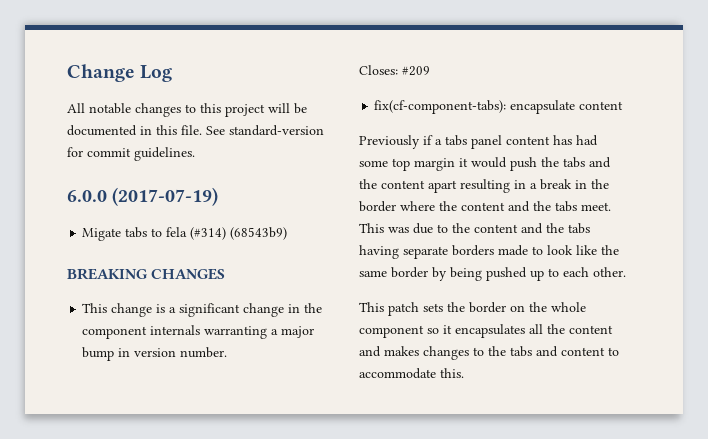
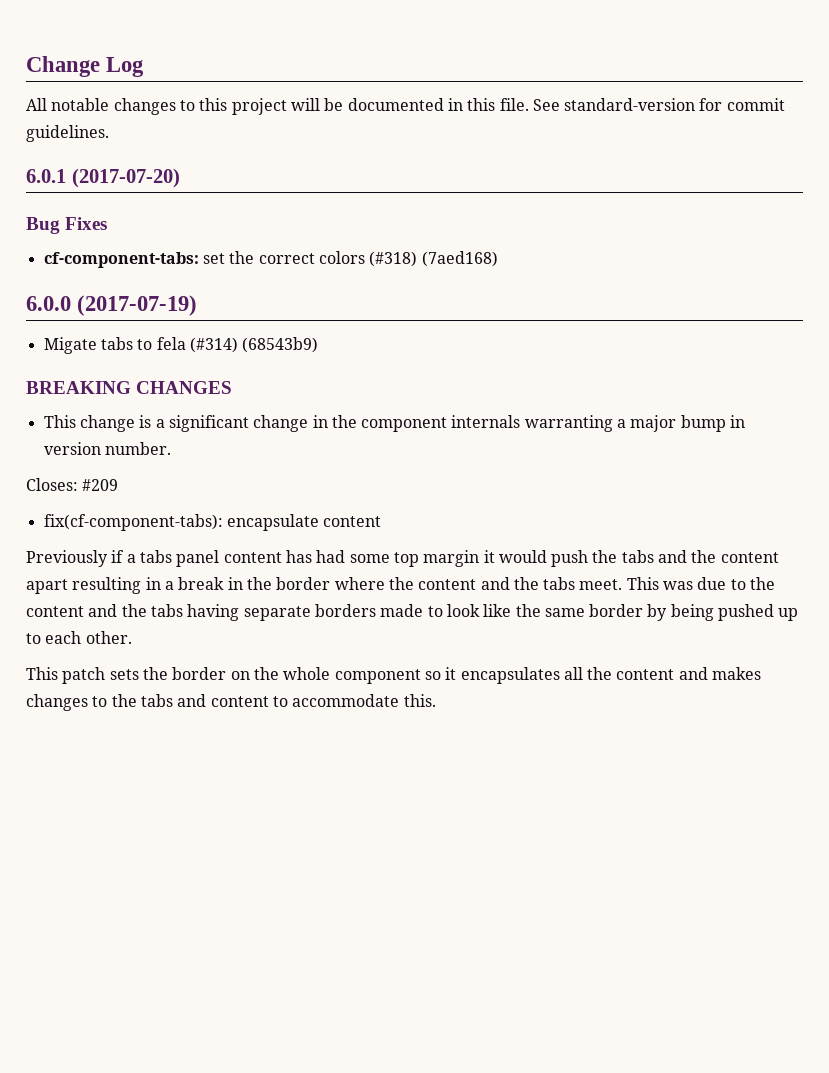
(195, 154) none -> [26,168,180,188] [26,217,108,234] [43,251,498,268] // 6.0.1 (2017-07-20) // Bug Fixes // cf-component-tabs: set the correct colors (#318) (7aed168)

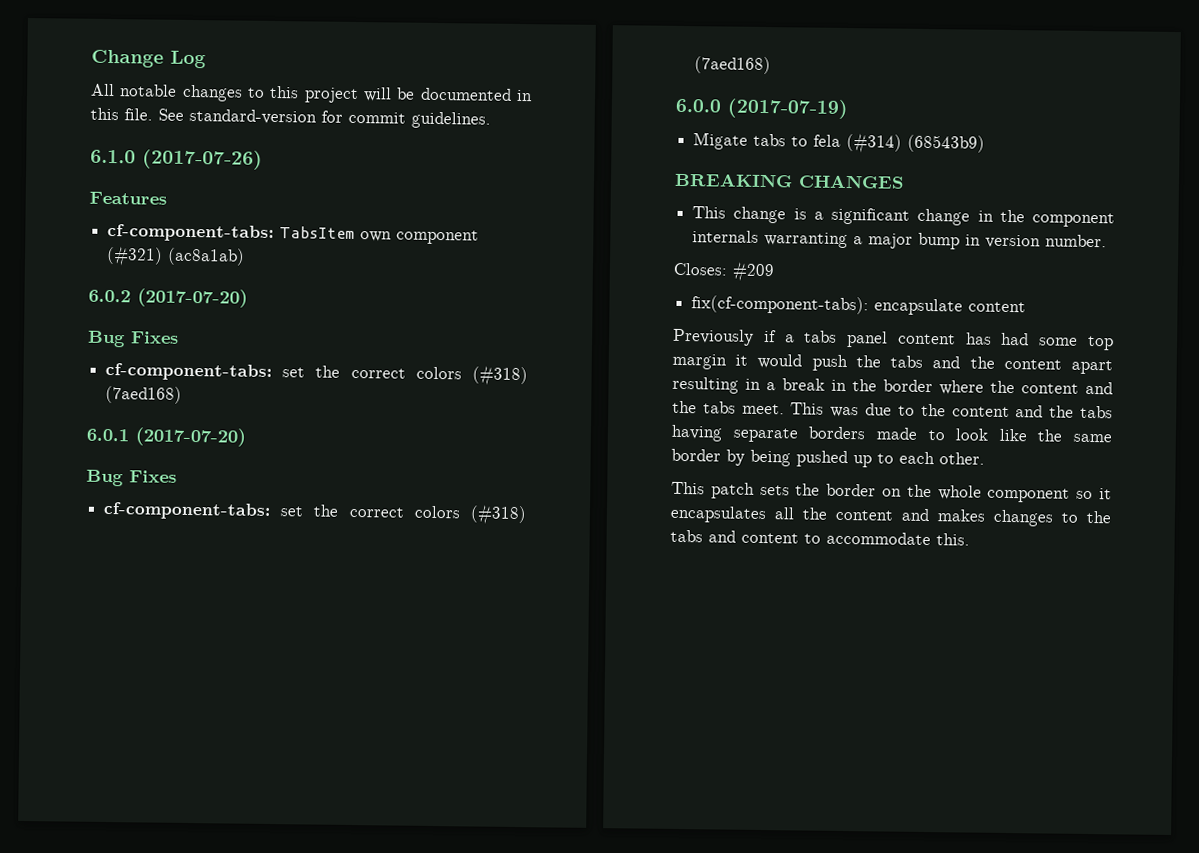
(109, 133) none -> [90,149,263,170] [89,191,167,205] [107,223,480,245] [106,245,246,267] [88,288,248,308] [87,330,179,348] [105,362,528,387] [105,385,183,404] // 6.1.0 (2017-07-26) // Features // cf-component-tabs: TabsItem own component (#321) (ac8a1ab) // 6.0.2 (2017-07-20) // Bug Fixes // cf-component-tabs: set the correct colors (#318) (7aed168)

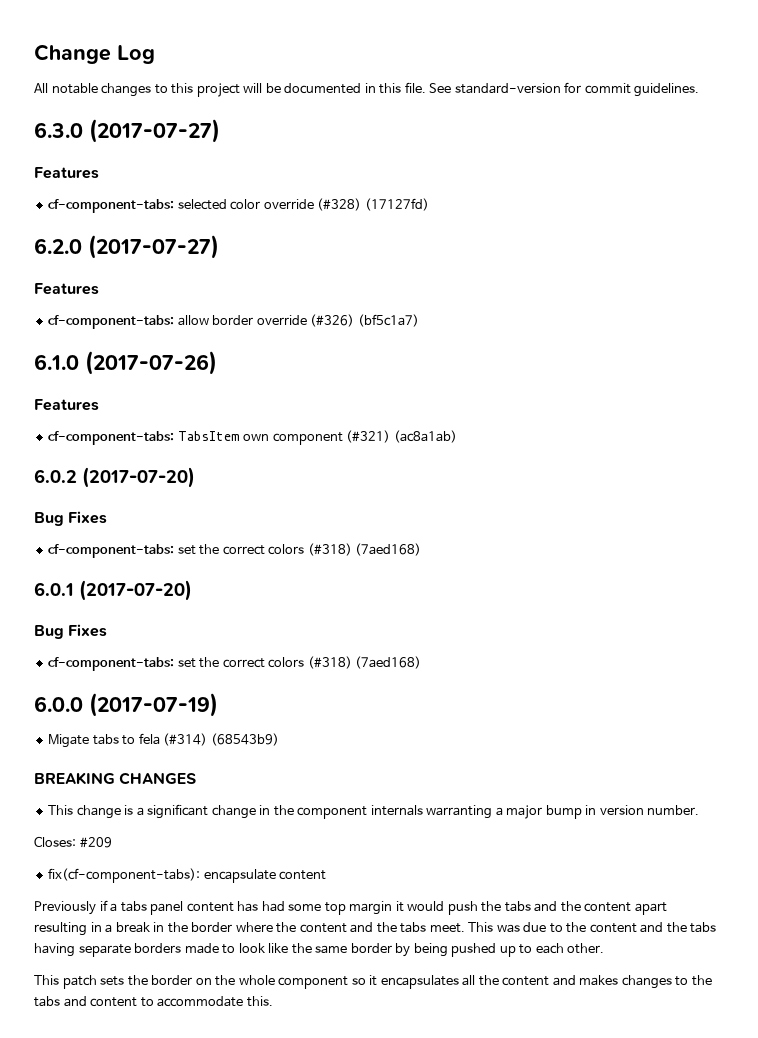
(491, 120) none -> [34,119,220,143] [34,167,99,179] [48,198,429,213] [34,235,219,259] [34,283,99,295] [48,314,419,329] // 6.3.0 (2017-07-27) // Features // cf-component-tabs: selected color override (#328) (17127fd) // 6.2.0 (2017-07-27) // Features // cf-component-tabs: allow border override (#326) (bf5c1a7)

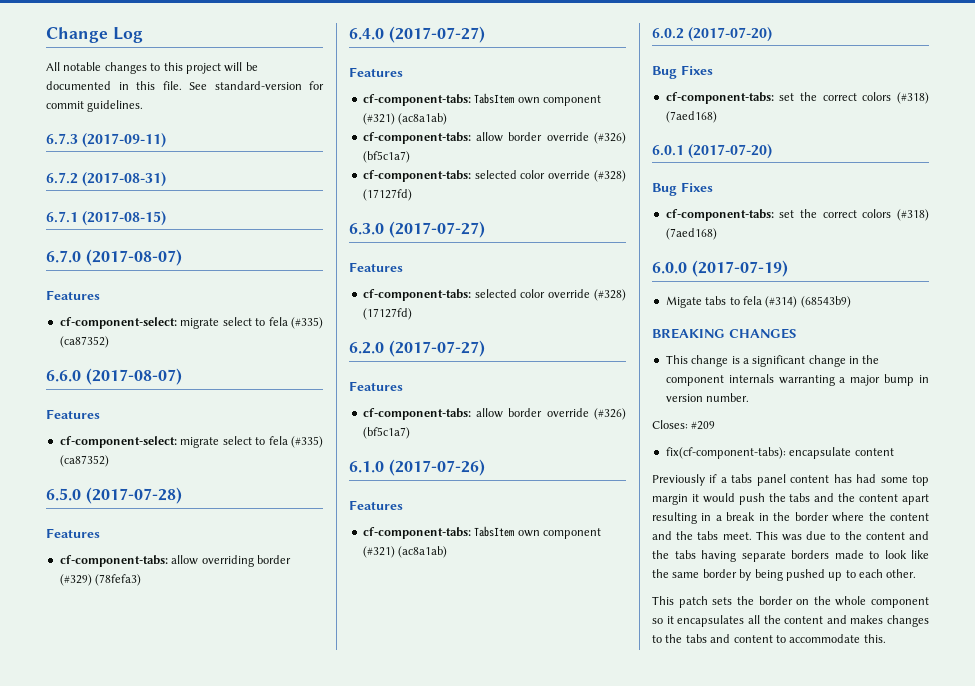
(700, 90) none -> [46,133,167,148] [46,172,167,187] [46,211,167,226] [46,249,182,266] [46,290,100,300] [59,317,323,329] [59,336,109,348] [46,368,182,385] [46,409,100,419] [59,436,323,448] [59,455,109,467] [46,487,182,504] [46,528,100,538] [59,555,291,567] [59,574,142,586] [349,26,485,43] [349,67,403,77] [362,93,601,106] [362,113,448,125] [362,132,626,144] [362,151,410,163] [362,170,626,182] [362,189,412,201] // 6.7.3 (2017-09-11) // 6.7.2 (2017-08-31) // 6.7.1 (2017-08-15) // 6.7.0 (2017-08-07) // Features // cf-component-select: migrate select to fela (#335) (ca87352) // 6.6.0 (2017-08-07) // Features // cf-component-select: migrate select to fela (#335) (ca87352) // 6.5.0 (2017-07-28) // Features // cf-component-tabs: allow overriding border (#329) (78fefa3) // 6.4.0 (2017-07-27) // Features // cf-component-tabs: TabsItem own component (#321) (ac8a1ab) // cf-component-tabs: allow border override (#326) (bf5c1a7) // cf-component-tabs: selected color override (#328) (17127fd)

